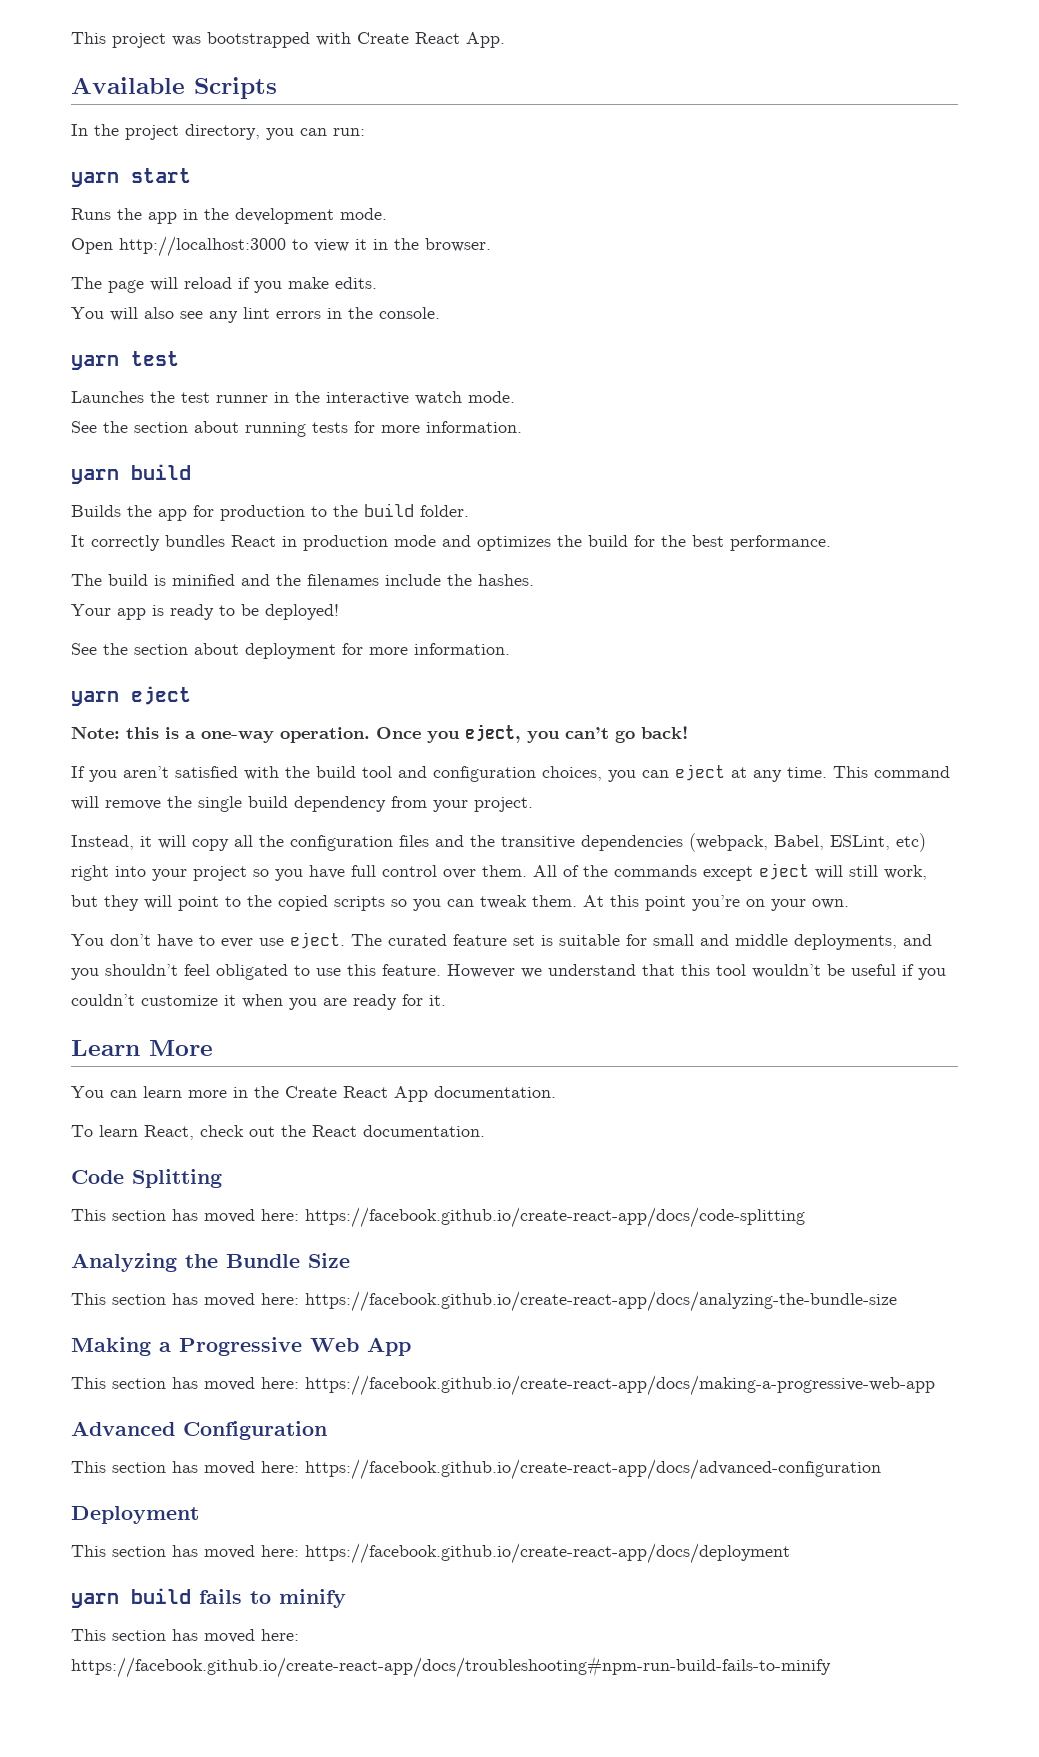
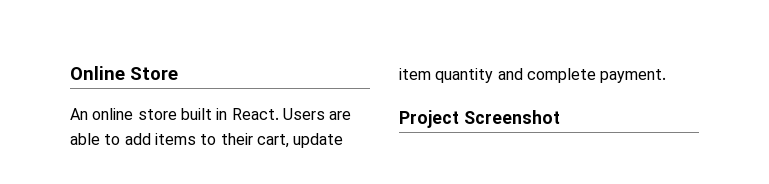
[71,32,505,48] [71,77,277,99] [71,124,365,140] [71,168,191,187] [71,208,387,224] [71,236,491,257] [71,277,377,293] [71,307,440,323] [71,351,179,370] [71,391,515,405] [71,421,522,437] [71,464,191,484] [71,503,469,521] [71,535,831,551] [71,574,534,586] [71,604,339,620] [71,643,510,659] [71,686,191,706] [71,724,688,743] [71,764,950,782] [71,796,533,812] [71,833,926,852] [71,863,927,881] [71,895,849,911] [71,932,932,950] [71,964,946,980] [71,994,446,1010] [71,1040,213,1056] [71,1086,556,1102] [71,1125,485,1140] [71,1169,222,1188] [71,1207,805,1228] [71,1253,350,1272] [71,1291,897,1312] [71,1337,411,1356] [71,1375,935,1396] [71,1421,327,1440] [71,1459,881,1480] [71,1506,199,1524] [71,1543,790,1564] [71,1588,346,1608] [71,1629,299,1643] [71,1656,831,1678] This project was bootstrapped with Create React App. // Available Scripts // In the project directory, you can run: // yarn start // Runs the app in the development mode. // Open http://localhost:3000 to view it in the browser. // The page will reload if you make edits. // You will also see any lint errors in the console. // yarn test // Launches the test runner in the interactive watch mode. // See the section about running tests for more information. // yarn build // Builds the app for production to the build folder. // It correctly bundles React in production mode and optimizes the build for the best performance. // The build is minified and the filenames include the hashes. // Your app is ready to be deployed! // See the section about deployment for more information. // yarn eject // Note: this is a one-way operation. Once you eject, you can’t go back! // If you aren’t satisfied with the build tool and configuration choices, you can eject at any time. This command will remove the single build dependency from your project. // Instead, it will copy all the configuration files and the transitive dependencies (webpack, Babel, ESLint, etc) right into your project so you have full control over them. All of the commands except eject will still work, but they will point to the copied scripts so you can tweak them. At this point you’re on your own. // You don’t have to ever use eject. The curated feature set is suitable for small and middle deployments, and you shouldn’t feel obligated to use this feature. However we understand that this tool wouldn’t be useful if you couldn’t customize it when you are ready for it. // Learn More // You can learn more in the Create React App documentation. // To learn React, check out the React documentation. // Code Splitting // This section has moved here: https://facebook.github.io/create-react-app/docs/code-splitting // Analyzing the Bundle Size // This section has moved here: https://facebook.github.io/create-react-app/docs/analyzing-the-bundle-size // Making a Progressive Web App // This section has moved here: https://facebook.github.io/create-react-app/docs/making-a-progressive-web-app // Advanced Configuration // This section has moved here: https://facebook.github.io/create-react-app/docs/advanced-configuration // Deployment // This section has moved here: https://facebook.github.io/create-react-app/docs/deployment // yarn build fails to minify // This section has moved here: https://facebook.github.io/create-react-app/docs/troubleshooting#npm-run-build-fails-to-minify -> [70,66,178,80] [70,108,352,120] [70,133,344,148] [399,68,667,83] [399,110,560,128] Online Store // An online store built in React. Users are able to add items to their cart, update item quantity and complete payment. // Project Screenshot

